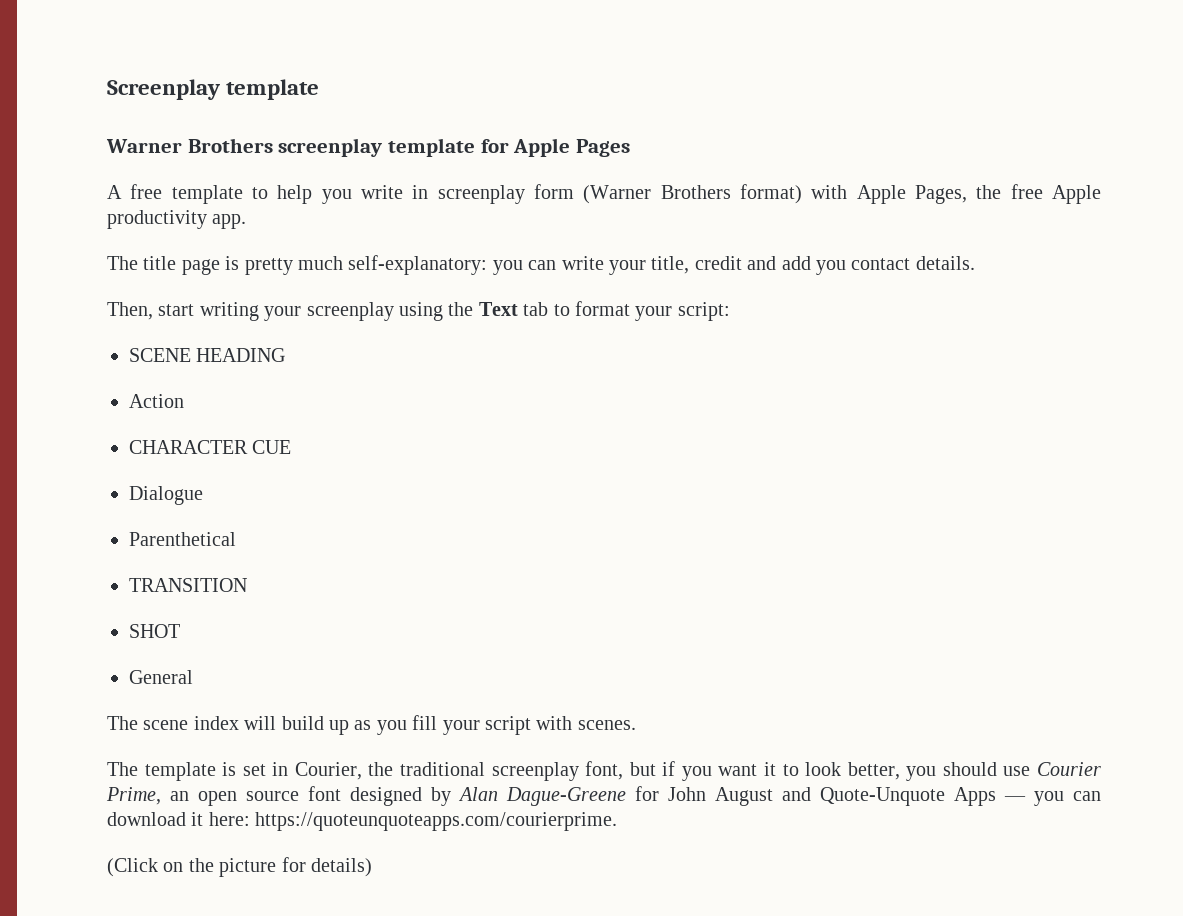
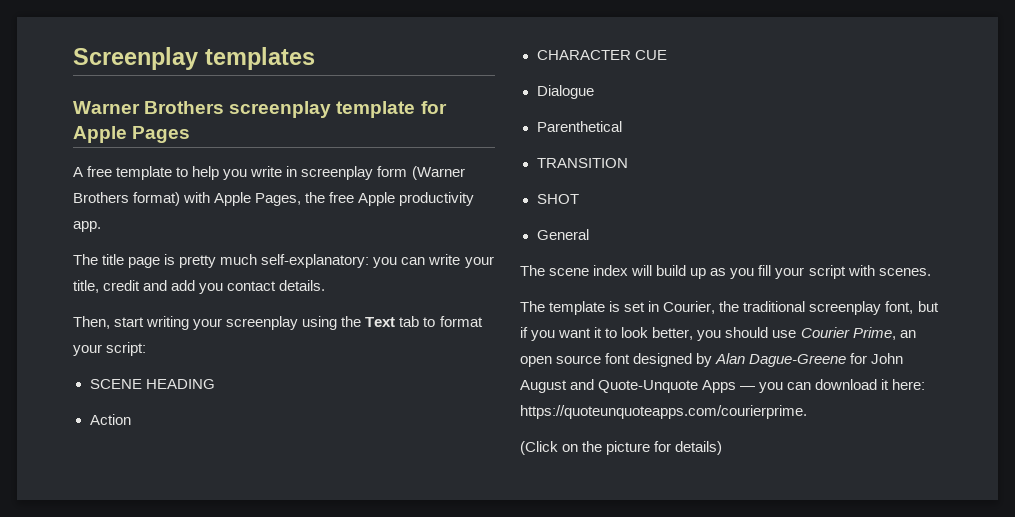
[226,79,320,100] template -> [205,47,315,70] templates

